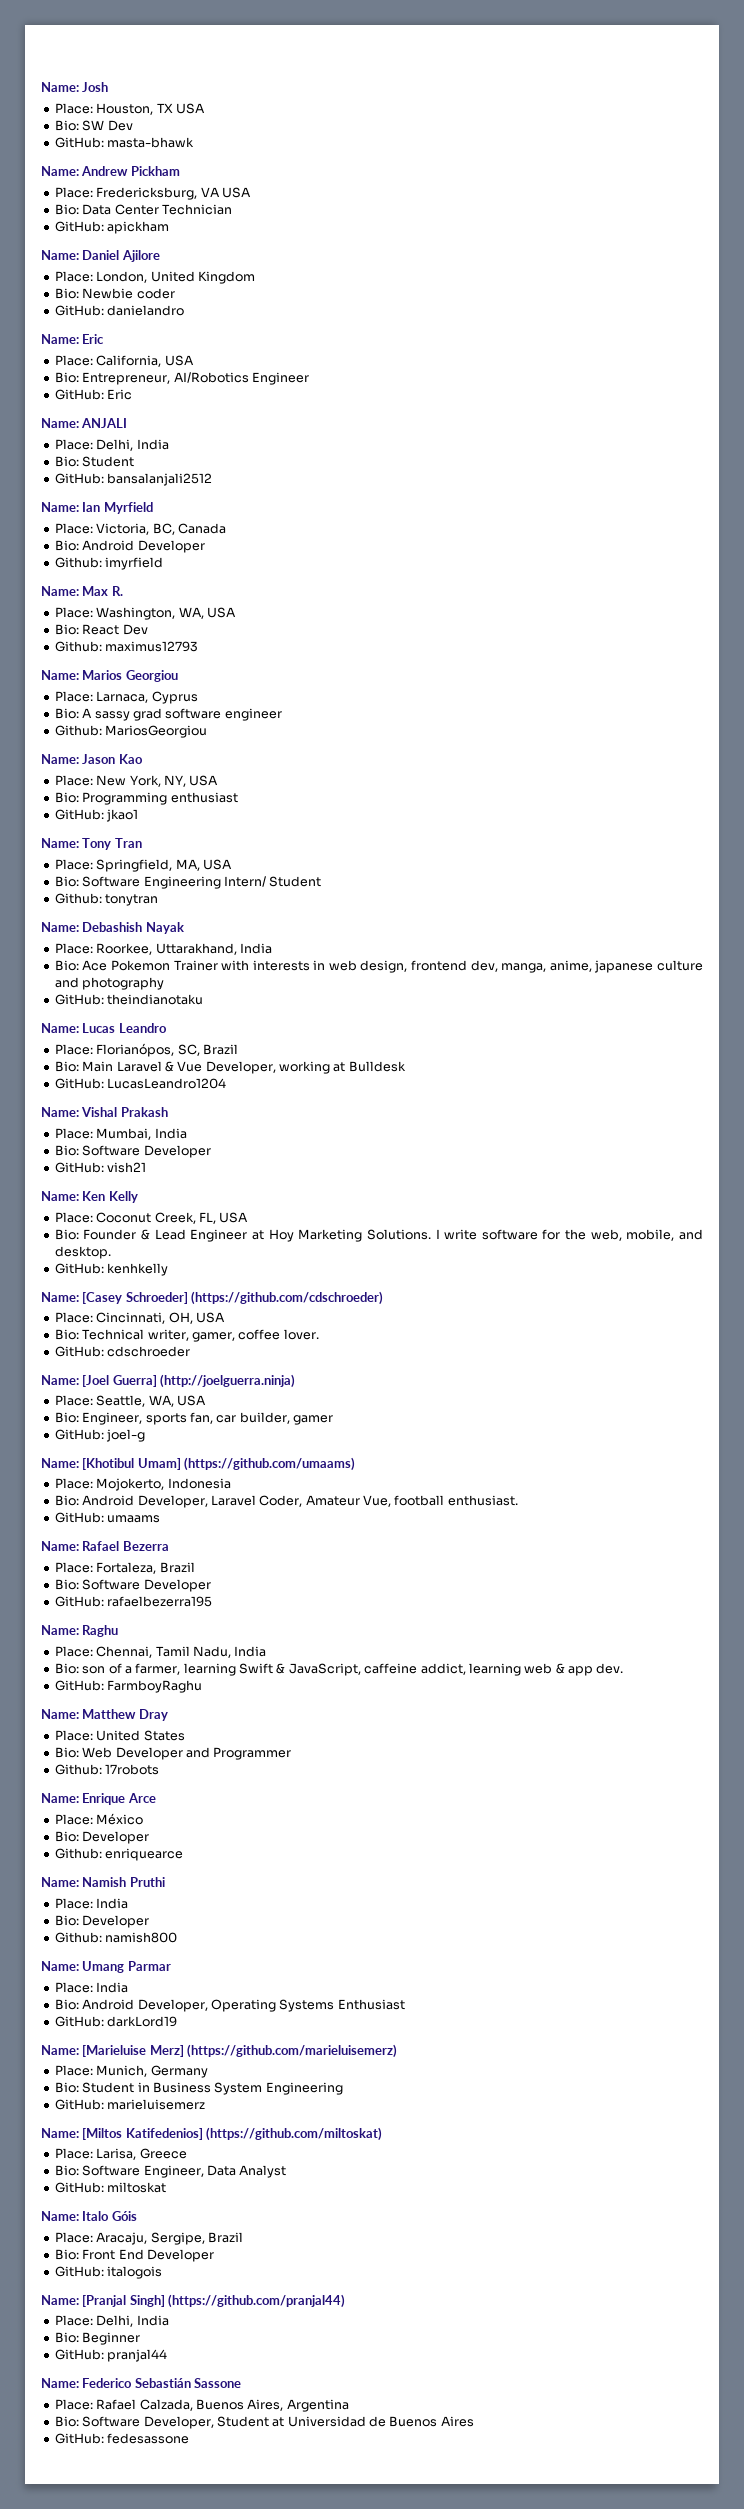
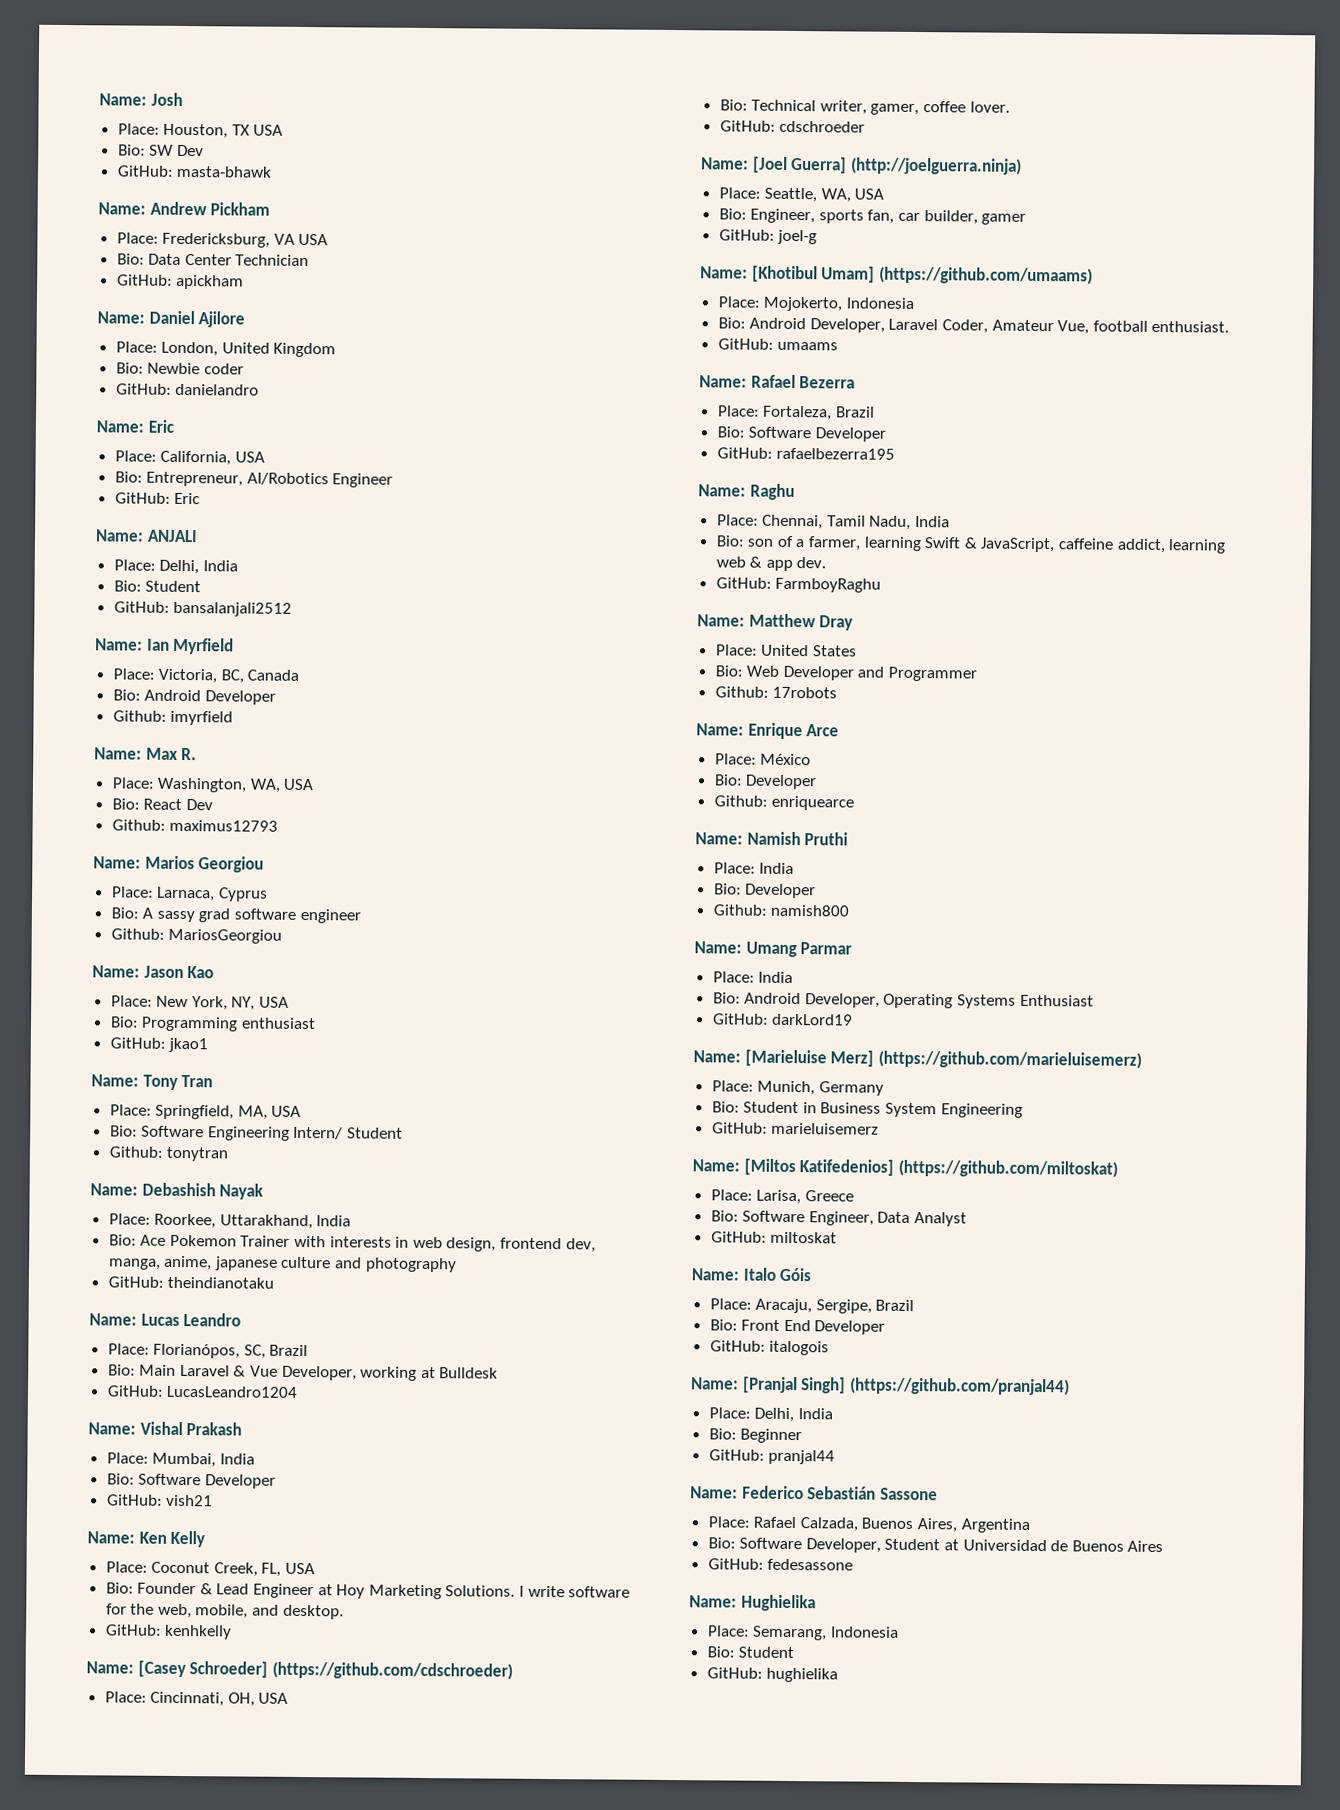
(190, 2438) none -> [689,1594,816,1612] [707,1625,899,1641] [706,1646,795,1659] [706,1667,839,1683] // Name: Hughielika // Place: Semarang, Indonesia // Bio: Student // GitHub: hughielika

